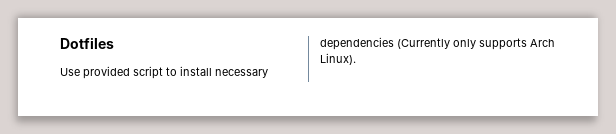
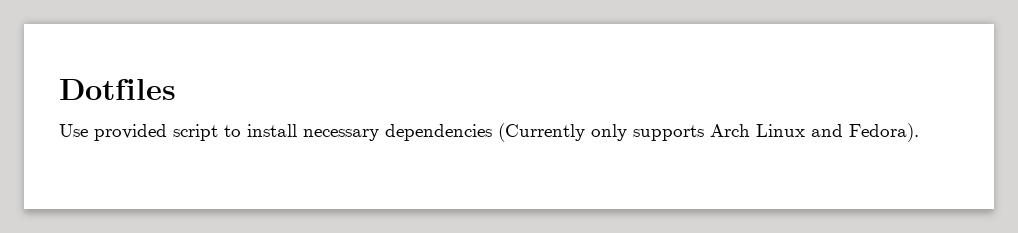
[320,53,356,65] Linux). -> [756,123,919,142] Linux and Fedora).

